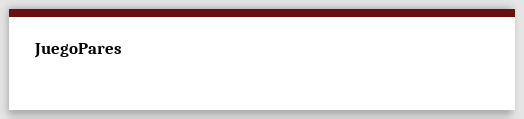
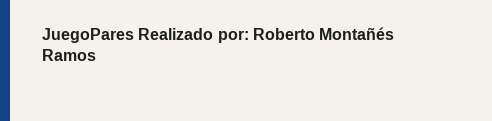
(122, 50) none -> [138,27,395,43] [42,49,96,61] Realizado por: Roberto Montañés Ramos

